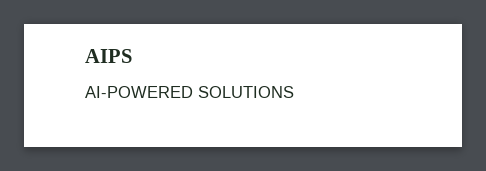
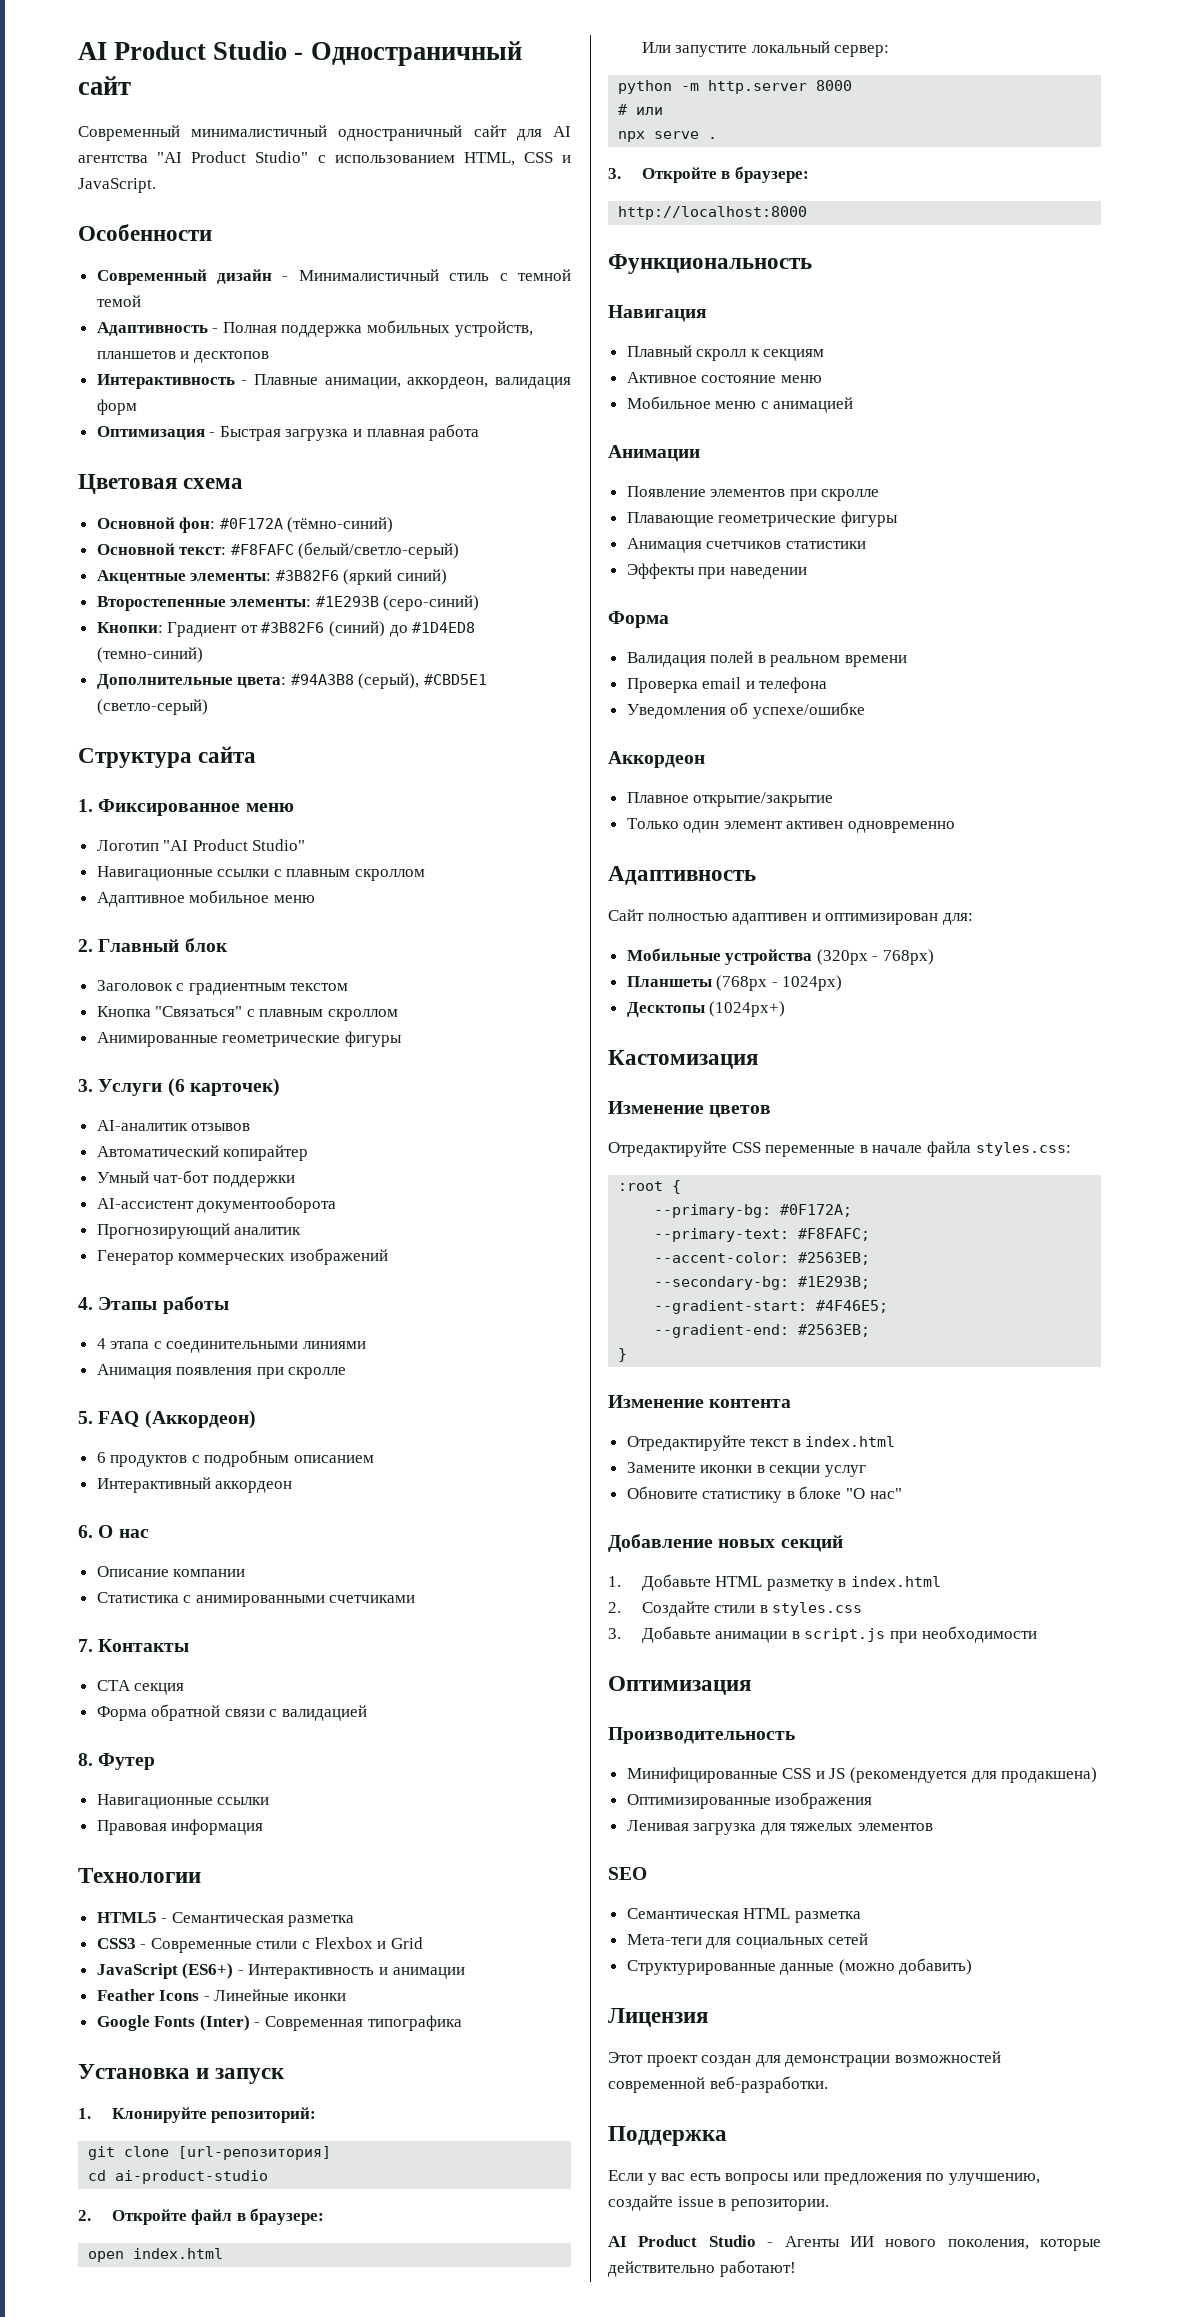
[85,49,132,63] [85,86,294,98] AIPS // AI-POWERED SOLUTIONS -> [78,41,522,66] [78,76,131,95] [78,125,571,141] [78,151,571,166] [78,178,156,193] [78,224,212,241] [96,269,571,285] [96,295,141,307] [96,320,533,337] [96,351,269,363] [96,374,571,389] [96,399,137,415] [96,424,480,441] [78,474,244,494] [96,517,394,533] [96,542,460,559] [96,569,448,585] [96,595,480,611] [96,621,476,637] [96,647,203,663] [96,673,488,689] [96,699,208,715] [78,746,257,768] [78,799,294,816] [96,839,306,851] [96,866,426,881] [96,890,315,907] [78,938,228,952] [96,980,349,995] [96,1006,399,1021] [96,1031,402,1047] [78,1078,280,1097] [96,1120,251,1131] [96,1145,309,1161] [96,1170,295,1187] [96,1196,337,1213] [96,1223,302,1239] [96,1248,388,1265] [78,1296,229,1314] [96,1338,367,1353] [96,1364,347,1379] [78,1410,256,1429] [96,1450,375,1467] [96,1477,293,1493] [78,1525,149,1538] [96,1566,246,1577] [96,1592,416,1607] [78,1639,190,1652] [96,1680,185,1695] [96,1704,368,1721] [78,1753,156,1770] [96,1794,270,1809] [96,1819,264,1835] [78,1868,201,1883] [96,1912,355,1927] [96,1937,423,1953] [96,1963,465,1979] [96,1989,347,2001] [96,2015,462,2031] [78,2064,286,2084] [78,2107,317,2123] [88,2146,332,2160] [88,2170,269,2184] [78,2208,325,2225] [88,2248,224,2262] [641,41,890,57] [618,80,853,94] [618,104,664,115] [618,131,718,142] [608,166,809,183] [618,206,808,220] [608,254,812,274] [608,305,707,322] [626,345,825,361] [626,372,822,383] [626,396,854,413] [608,445,700,462] [626,486,880,501] [626,511,898,527] [626,538,866,553] [626,563,807,579] [608,611,669,628] [626,651,908,667] [626,677,828,693] [626,702,865,719] [608,751,705,768] [626,792,834,807] [626,818,956,833] [608,866,756,885] [608,909,973,925] [626,948,935,965] [626,975,843,991] [626,1001,786,1017] [608,1050,758,1069] [608,1101,772,1118] [608,1141,1071,1157] [618,1180,682,1194] [654,1204,853,1218] [654,1228,871,1242] [654,1252,871,1265] [654,1276,871,1290] [654,1300,889,1314] [654,1324,871,1338] [618,1348,628,1362] [608,1395,792,1408] [626,1435,896,1451] [626,1462,867,1477] [626,1486,902,1503] [608,1534,843,1552] [608,1574,941,1591] [608,1601,863,1617] [608,1626,1037,1643] [608,1676,751,1695] [608,1727,795,1744] [626,1767,1098,1783] [626,1792,873,1809] [626,1820,934,1835] [608,1867,647,1880] [626,1908,861,1923] [626,1933,869,1949] [626,1958,973,1975] [608,2008,708,2027] [608,2051,1001,2067] [608,2076,828,2093] [608,2126,727,2146] [608,2170,1040,2185] [608,2195,829,2211] [608,2235,1101,2251] [608,2260,796,2277] AI Product Studio - Одностраничный сайт // Современный минималистичный одностраничный сайт для AI агентства "AI Product Studio" с использованием HTML, CSS и JavaScript. // Особенности // Современный дизайн - Минималистичный стиль с темной темой // Адаптивность - Полная поддержка мобильных устройств, планшетов и десктопов // Интерактивность - Плавные анимации, аккордеон, валидация форм // Оптимизация - Быстрая загрузка и плавная работа // Цветовая схема // Основной фон: #0F172A (тёмно-синий) // Основной текст: #F8FAFC (белый/светло-серый) // Акцентные элементы: #3B82F6 (яркий синий) // Второстепенные элементы: #1E293B (серо-синий) // Кнопки: Градиент от #3B82F6 (синий) до #1D4ED8 (темно-синий) // Дополнительные цвета: #94A3B8 (серый), #CBD5E1 (светло-серый) // Структура сайта // 1. Фиксированное меню // Логотип "AI Product Studio" // Навигационные ссылки с плавным скроллом // Адаптивное мобильное меню // 2. Главный блок // Заголовок с градиентным текстом // Кнопка "Связаться" с плавным скроллом // Анимированные геометрические фигуры // 3. Услуги (6 карточек) // AI-аналитик отзывов // Автоматический копирайтер // Умный чат-бот поддержки // AI-ассистент документооборота // Прогнозирующий аналитик // Генератор коммерческих изображений // 4. Этапы работы // 4 этапа с соединительными линиями // Анимация появления при скролле // 5. FAQ (Аккордеон) // 6 продуктов с подробным описанием // Интерактивный аккордеон // 6. О нас // Описание компании // Статистика с анимированными счетчиками // 7. Контакты // CTA секция // Форма обратной связи с валидацией // 8. Футер // Навигационные ссылки // Правовая информация // Технологии // HTML5 - Семантическая разметка // CSS3 - Современные стили с Flexbox и Grid // JavaScript (ES6+) - Интерактивность и анимации // Feather Icons - Линейные иконки // Google Fonts (Inter) - Современная типографика // Установка и запуск // 1. Клонируйте репозиторий: // git clone [url-репозитория] // cd ai-product-studio // 2. Откройте файл в браузере: // open index.html // Или запустите локальный сервер: // python -m http.server 8000 // # или // npx serve . // 3. Откройте в браузере: // http://localhost:8000 // Функциональность // Навигация // Плавный скролл к секциям // Активное состояние меню // Мобильное меню с анимацией // Анимации // Появление элементов при скролле // Плавающие геометрические фигуры // Анимация счетчиков статистики // Эффекты при наведении // Форма // Валидация полей в реальном времени // Проверка email и телефона // Уведомления об успехе/ошибке // Аккордеон // Плавное открытие/закрытие // Только один элемент активен одновременно // Адаптивность // Сайт полностью адаптивен и оптимизирован для: // Мобильные устройства (320px - 768px) // Планшеты (768px - 1024px) // Десктопы (1024px+) // Кастомизация // Изменение цветов // Отредактируйте CSS переменные в начале файла styles.css: // :root { // --primary-bg: #0F172A; // --primary-text: #F8FAFC; // --accent-color: #2563EB; // --secondary-bg: #1E293B; // --gradient-start: #4F46E5; // --gradient-end: #2563EB; // } // Изменение контента // Отредактируйте текст в index.html // Замените иконки в секции услуг // Обновите статистику в блоке "О нас" // Добавление новых секций // 1. Добавьте HTML разметку в index.html // 2. Создайте стили в styles.css // 3. Добавьте анимации в script.js при необходимости // Оптимизация // Производительность // Минифицированные CSS и JS (рекомендуется для продакшена) // Оптимизированные изображения // Ленивая загрузка для тяжелых элементов // SEO // Семантическая HTML разметка // Мета-теги для социальных сетей // Структурированные данные (можно добавить) // Лицензия // Этот проект создан для демонстрации возможностей современной веб-разработки. // Поддержка // Если у вас есть вопросы или предложения по улучшению, создайте issue в репозитории. // AI Product Studio - Агенты ИИ нового поколения, которые действительно работают!

